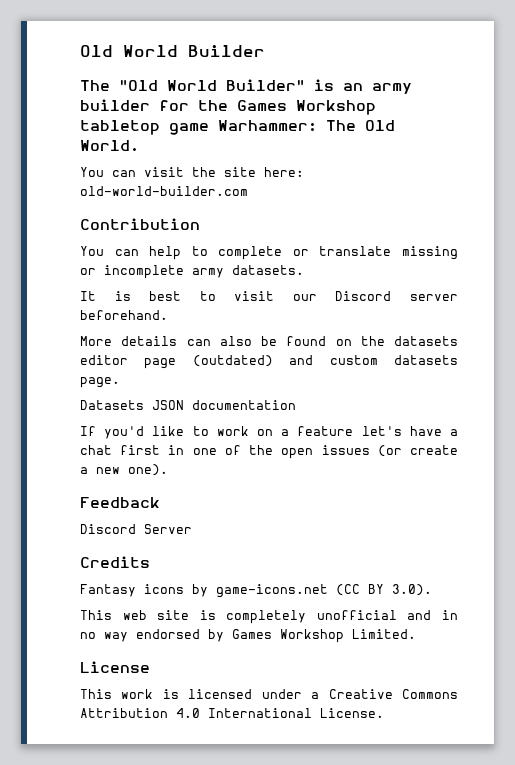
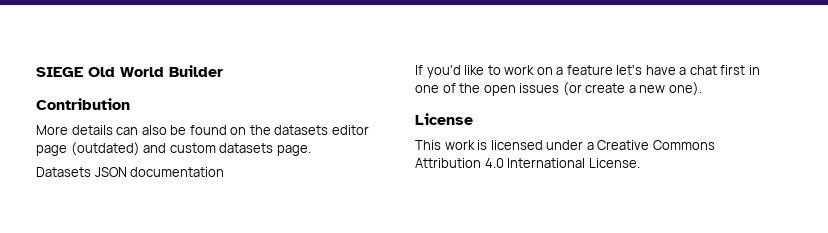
(80, 51) none -> [36,67,83,77] SIEGE
[80,79,412,94] [80,99,376,115] [80,120,395,135] [80,140,139,152] [80,167,304,177] [80,186,248,196] [80,218,200,230] [80,246,458,260] [80,265,304,279] [80,291,458,301] [80,310,168,320] The "Old World Builder" is an army builder for the Games Workshop tabletop game Warhammer: The Old World. // You can visit the site here: old-world-builder.com // Contribution // You can help to complete or translate missing or incomplete army datasets. // It is best to visit our Discord server beforehand. -> [36,98,130,110] Contribution
[80,497,160,508] [80,524,192,534] [80,556,150,568] [80,584,432,598] [80,610,458,624] [80,629,416,643] // Feedback // Discord Server // Credits // Fantasy icons by game-icons.net (CC BY 3.0). // This web site is completely unofficial and in no way endorsed by Games Workshop Limited. -> (702, 89) none

